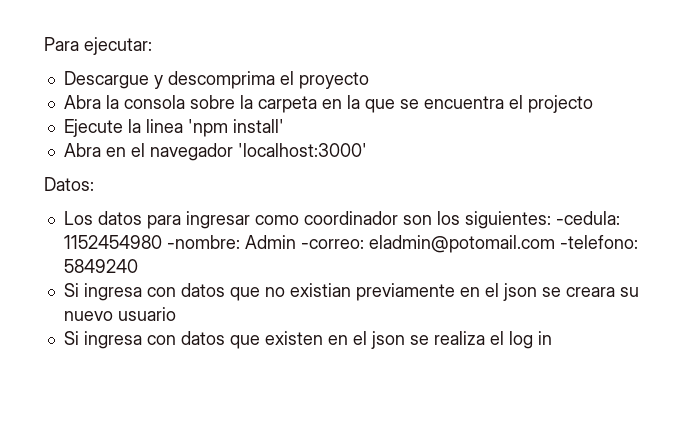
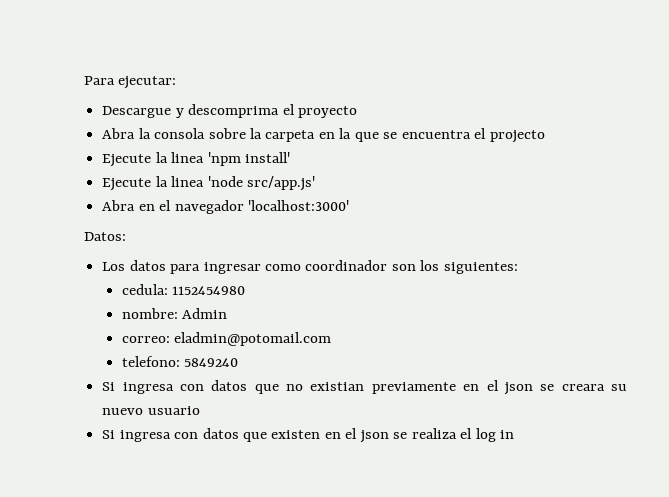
(284, 126) none -> [102,176,315,191] // Ejecute la linea 'node src/app.js'
[555,211,620,225] -cedula: -> [121,284,168,295] // cedula:
[166,235,240,249] -nombre: -> [121,308,178,319] // nombre:
[300,239,364,249] -correo: -> [121,336,170,343] // correo:
[559,235,638,249] -telefono: -> [121,356,180,367] // telefono:

